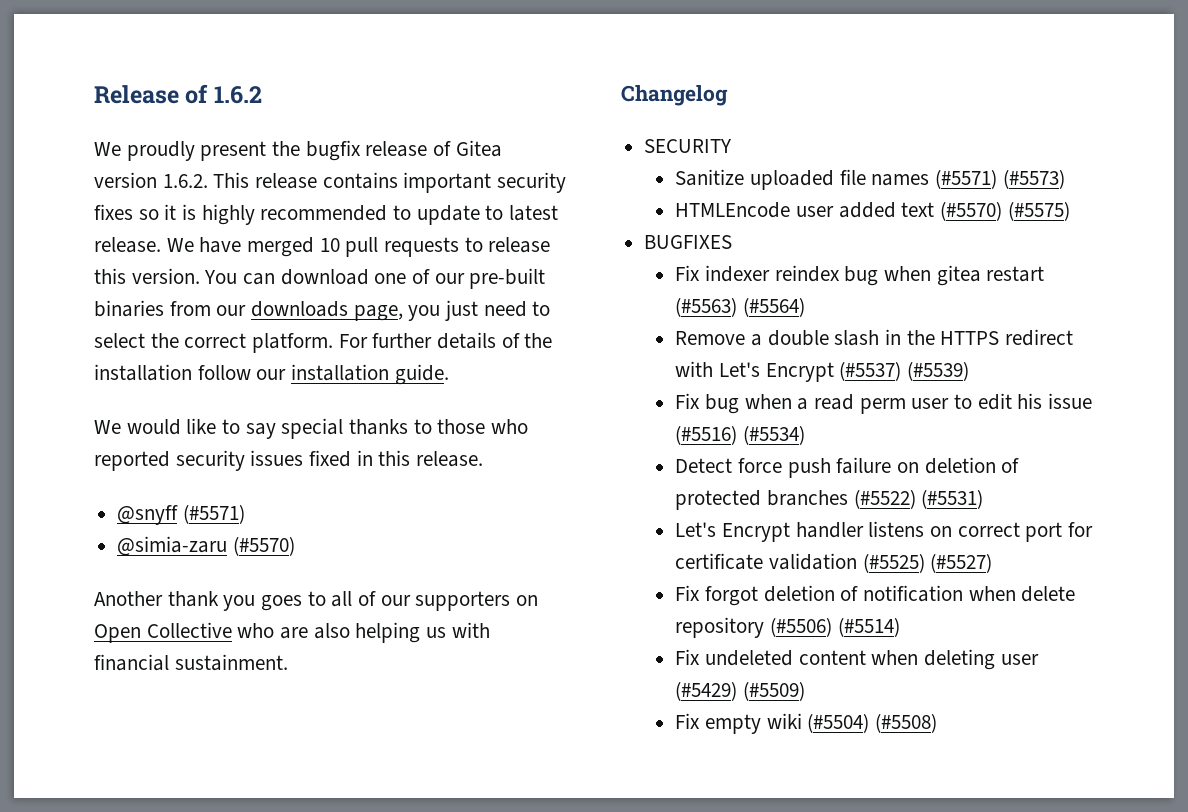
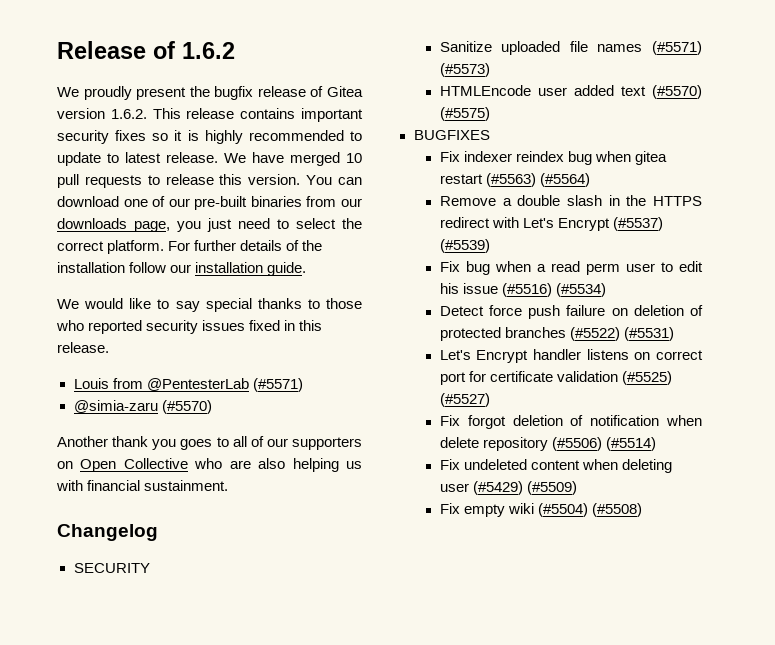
[117,505,179,525] @snyff -> [73,378,249,391] Louis from @PentesterLab

